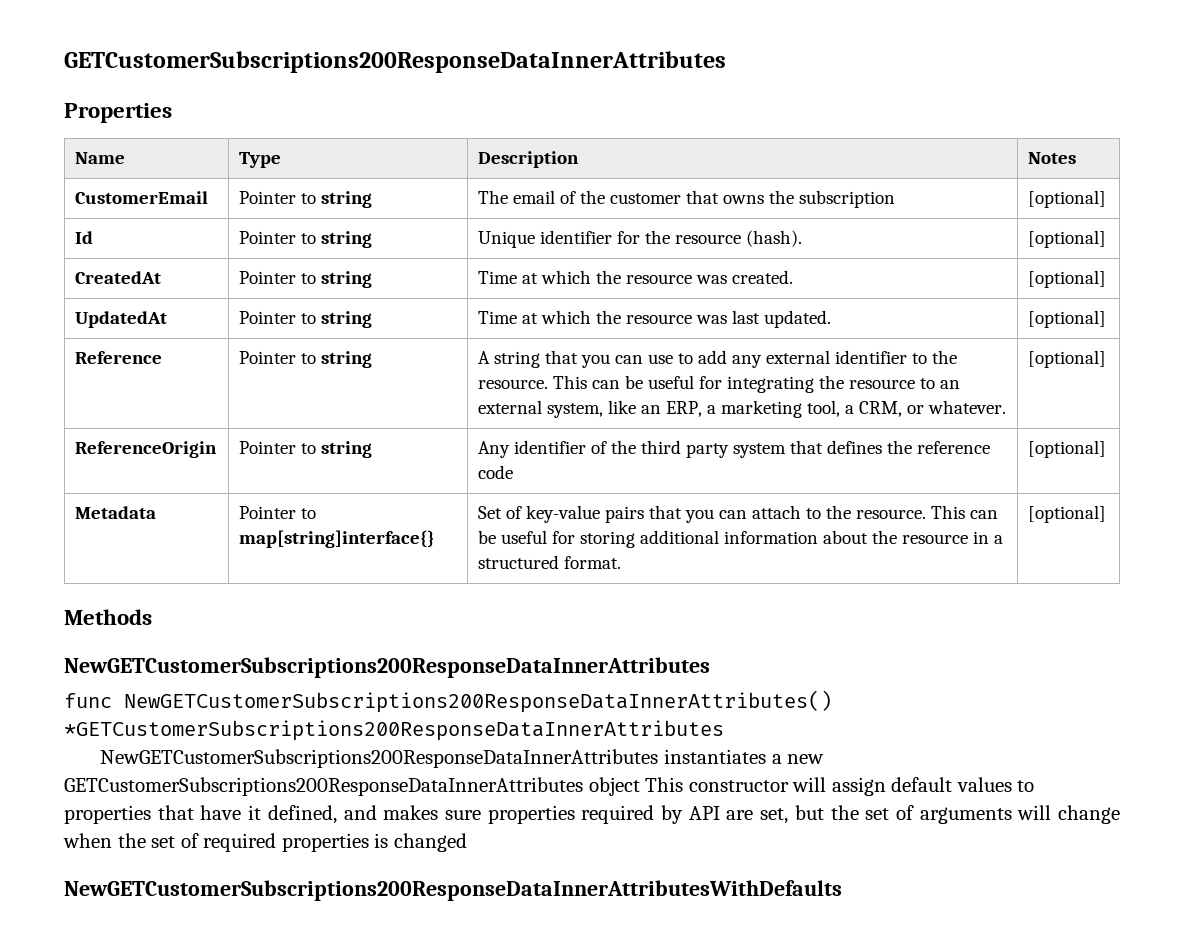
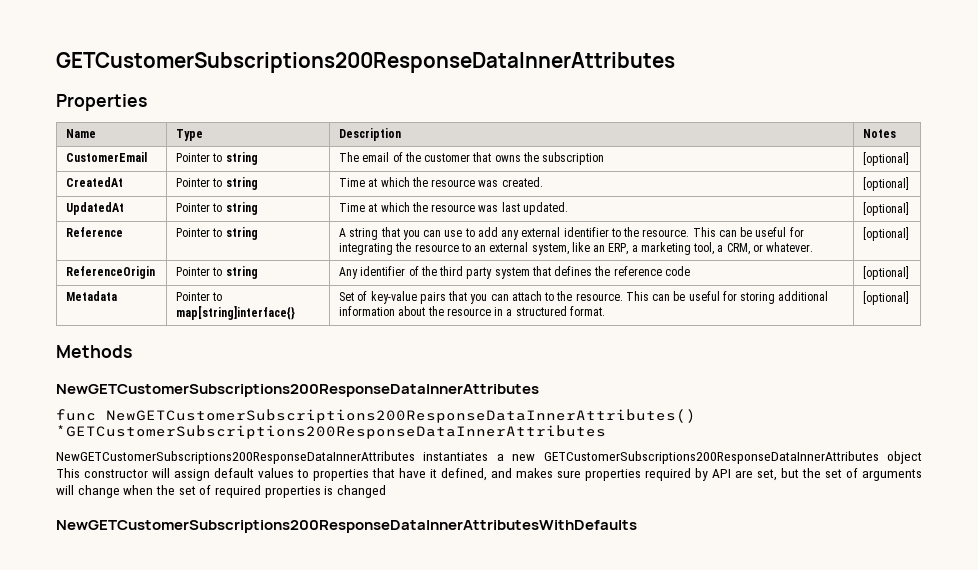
[75,231,94,244] [239,231,373,248] [478,230,803,248] [1028,230,1107,248] // Id | Pointer to string | Unique identifier for the resource (hash). | [optional] -> (910, 159) none

